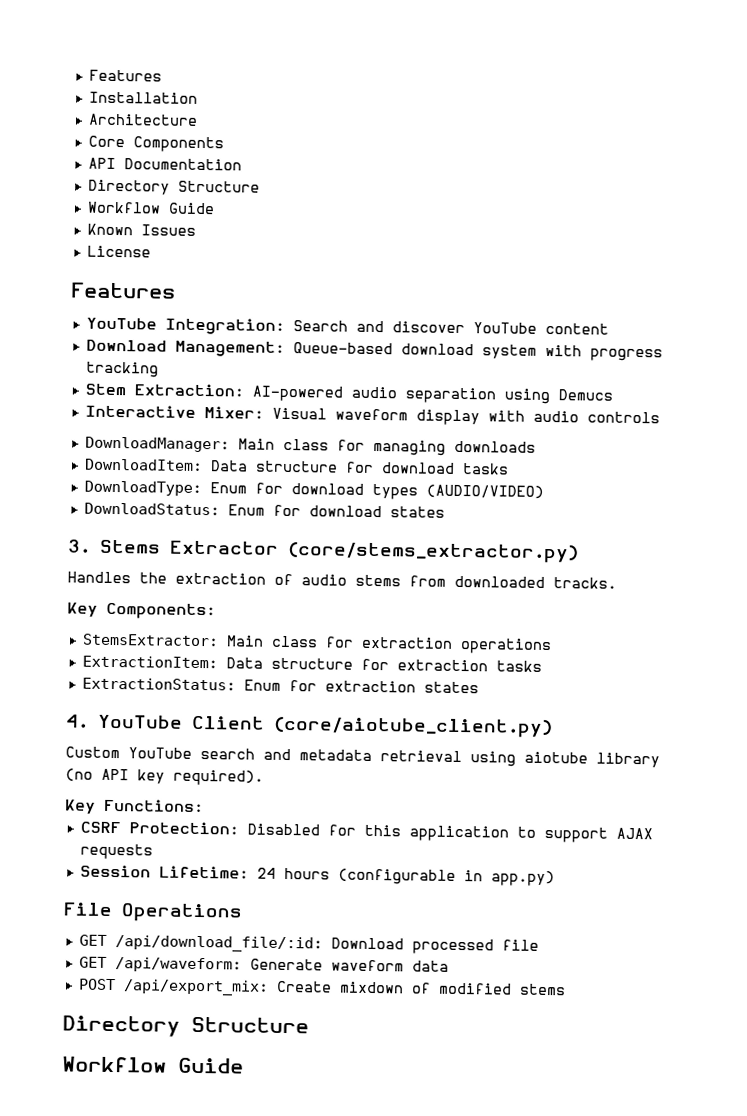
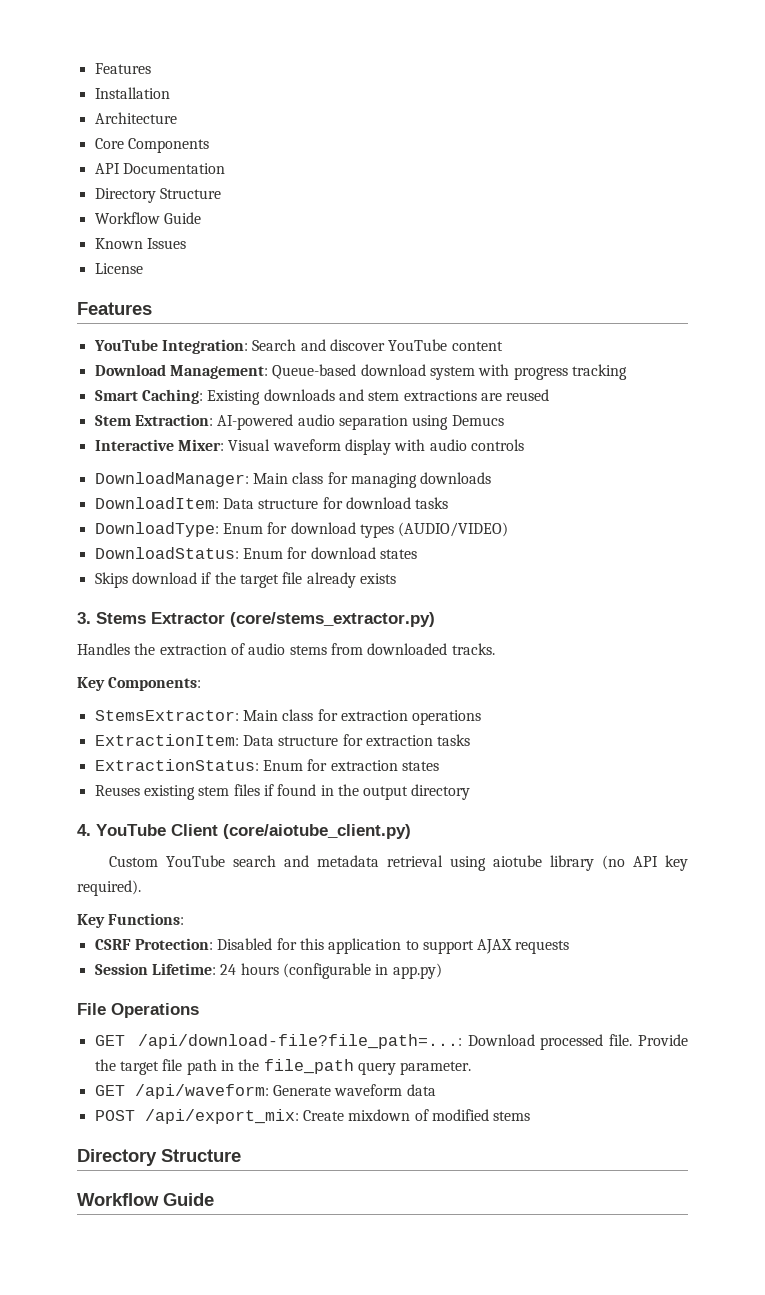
(159, 369) none -> [94,389,550,405] // Smart Caching: Existing downloads and stem extractions are reused
(445, 512) none -> [94,572,396,588] // Skips download if the target file already exists
(479, 687) none -> [94,784,471,800] // Reuses existing stem files if found in the output directory
[114,935,323,953] /api/download_file/:id: -> [137,1034,462,1049] /api/download-file?file_path=...:
[501,939,539,951] file -> [609,1034,688,1046] [94,1059,472,1075] file. Provide the target file path in the file_path query parameter.

